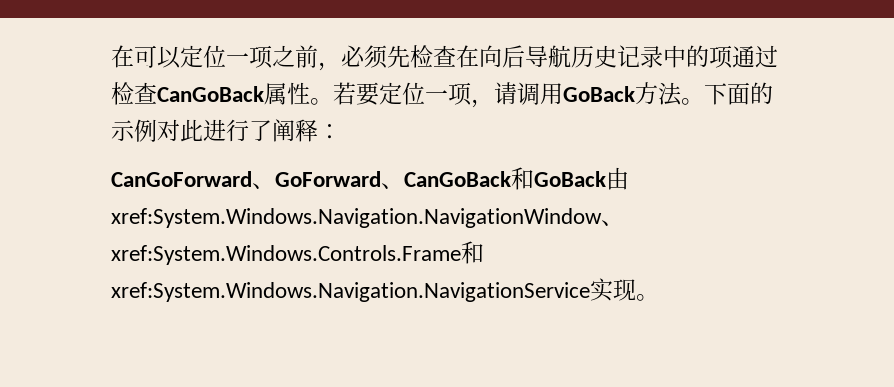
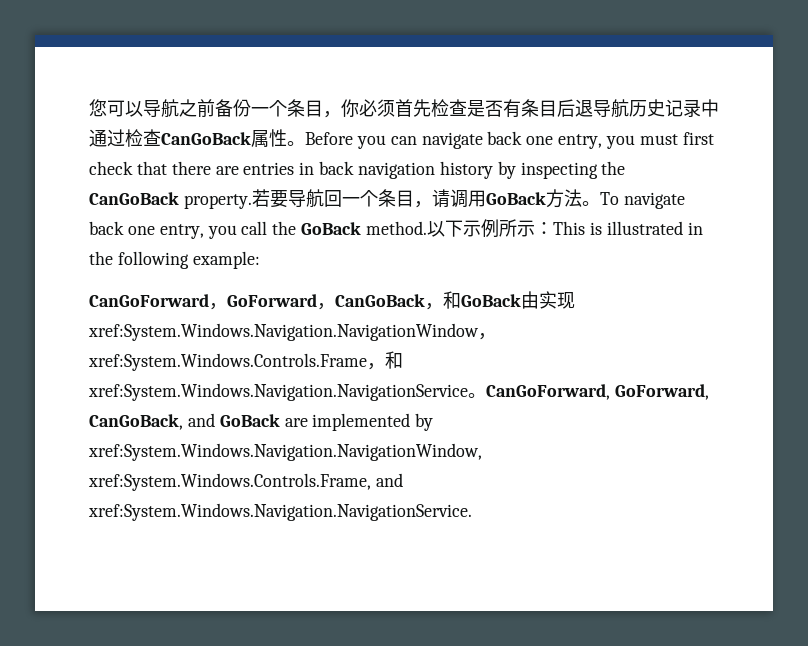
[111,45,525,71] 在可以定位一项之前，必须先检查在向后 -> [89,99,593,118] 您可以导航之前备份一个条目，你必须首先检查是否有条目后退
[686,45,733,69] 的项 -> (719, 108) none
[333,82,472,106] 若要定位一项 -> [305,131,714,149] [89,161,626,179] [89,189,414,209] Before you can navigate back one entry, you must first check that there are entries in back navigation history by inspecting the CanGoBack property.若要导航回一个条目
[704,82,773,105] [111,119,341,142] [111,167,629,190] [111,208,624,228] [111,241,484,265] [111,278,659,302] 下面的示例对此进行了阐释： // CanGoForward、GoForward、CanGoBack和GoBack由xref:System.Windows.Navigation.NavigationWindow、xref:System.Windows.Controls.Frame和xref:System.Windows.Navigation.NavigationService实现。 -> [599,192,685,209] [89,219,703,239] [89,251,260,269] [89,291,575,310] [88,323,496,341] [88,351,403,371] [88,383,709,401] [89,413,434,431] [88,443,482,461] [88,473,403,491] [88,503,472,521] To navigate back one entry, you call the GoBack method.以下示例所示：This is illustrated in the following example: // CanGoForward，GoForward，CanGoBack，和GoBack由实现xref:System.Windows.Navigation.NavigationWindow，xref:System.Windows.Controls.Frame，和xref:System.Windows.Navigation.NavigationService。CanGoForward, GoForward, CanGoBack, and GoBack are implemented by xref:System.Windows.Navigation.NavigationWindow, xref:System.Windows.Controls.Frame, and xref:System.Windows.Navigation.NavigationService.

